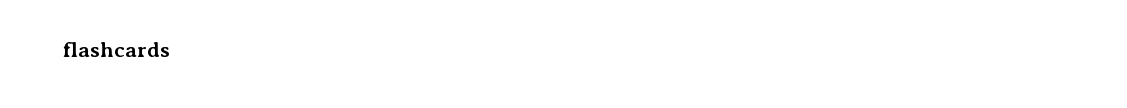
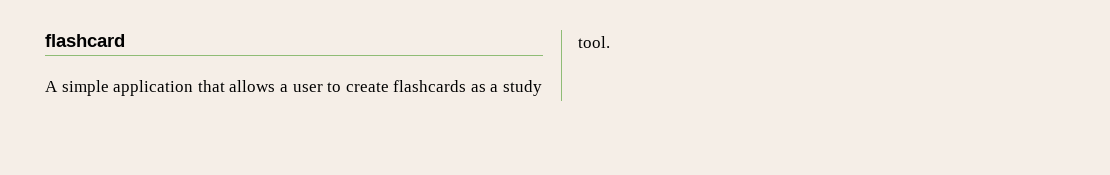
[63,42,170,57] flashcards -> [45,34,125,47] [45,80,543,96] [578,36,610,48] flashcard // A simple application that allows a user to create flashcards as a study tool.

